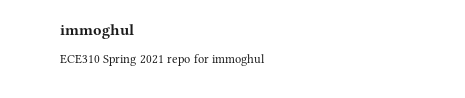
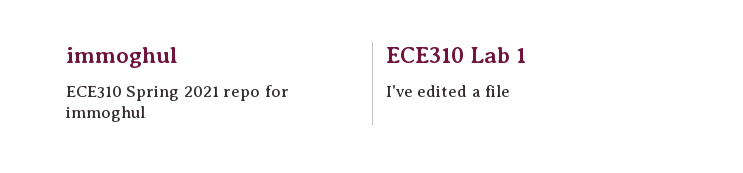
(265, 60) none -> [386,47,527,63] [386,85,511,97] // ECE310 Lab 1 // I've edited a file

